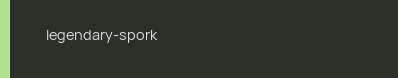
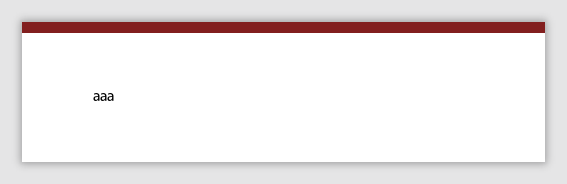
[46,30,158,43] legendary-spork -> [93,93,114,101] aaa

